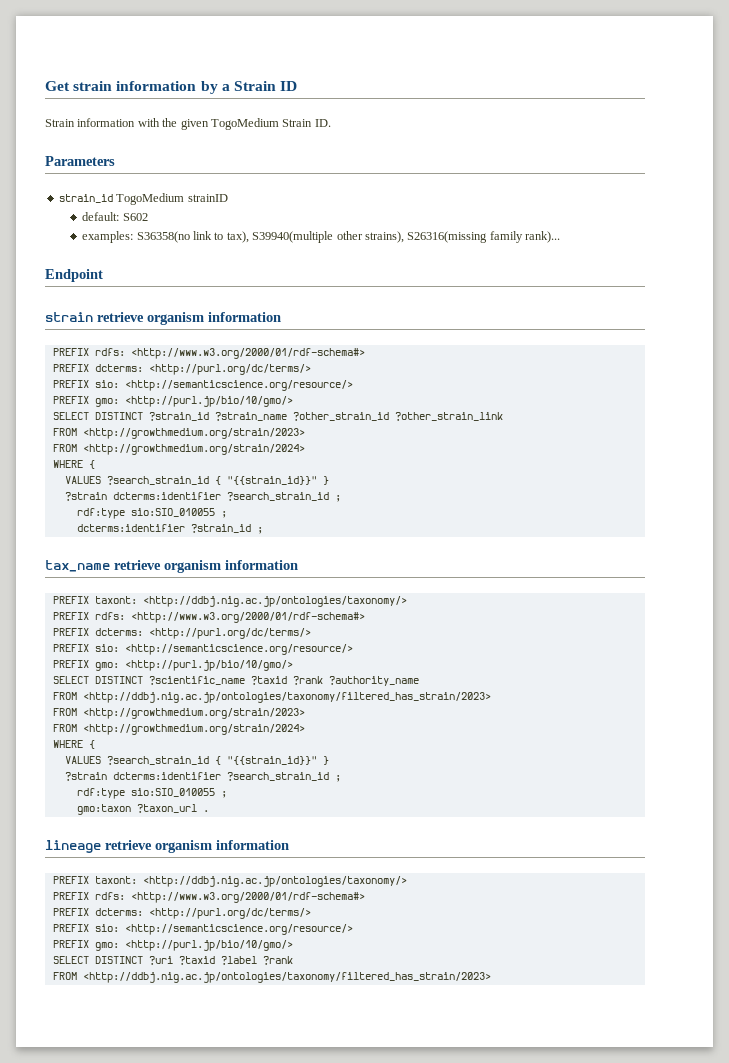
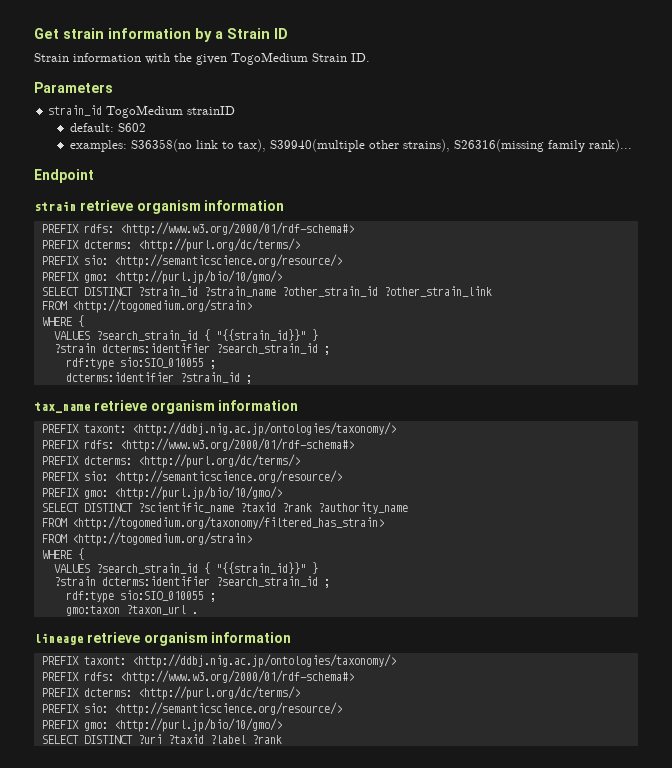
[82,428,305,439] [52,444,305,455] <http://growthmedium.org/strain/2023> // FROM <http://growthmedium.org/strain/2024> -> [71,299,252,313] <http://togomedium.org/strain>
[82,692,491,703] [52,708,305,719] [52,724,305,735] <http://ddbj.nig.ac.jp/ontologies/taxonomy/filtered_has_strain/2023> // FROM <http://growthmedium.org/strain/2023> // FROM <http://growthmedium.org/strain/2024> -> [71,516,384,530] [41,532,252,546] <http://togomedium.org/taxonomy/filtered_has_strain> // FROM <http://togomedium.org/strain>
[52,972,491,983] // FROM <http://ddbj.nig.ac.jp/ontologies/taxonomy/filtered_has_strain/2023> -> (282, 739) none

